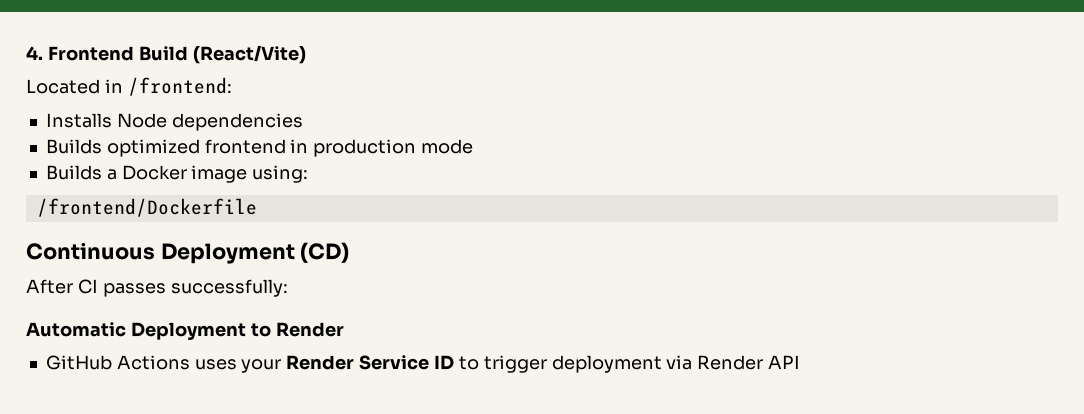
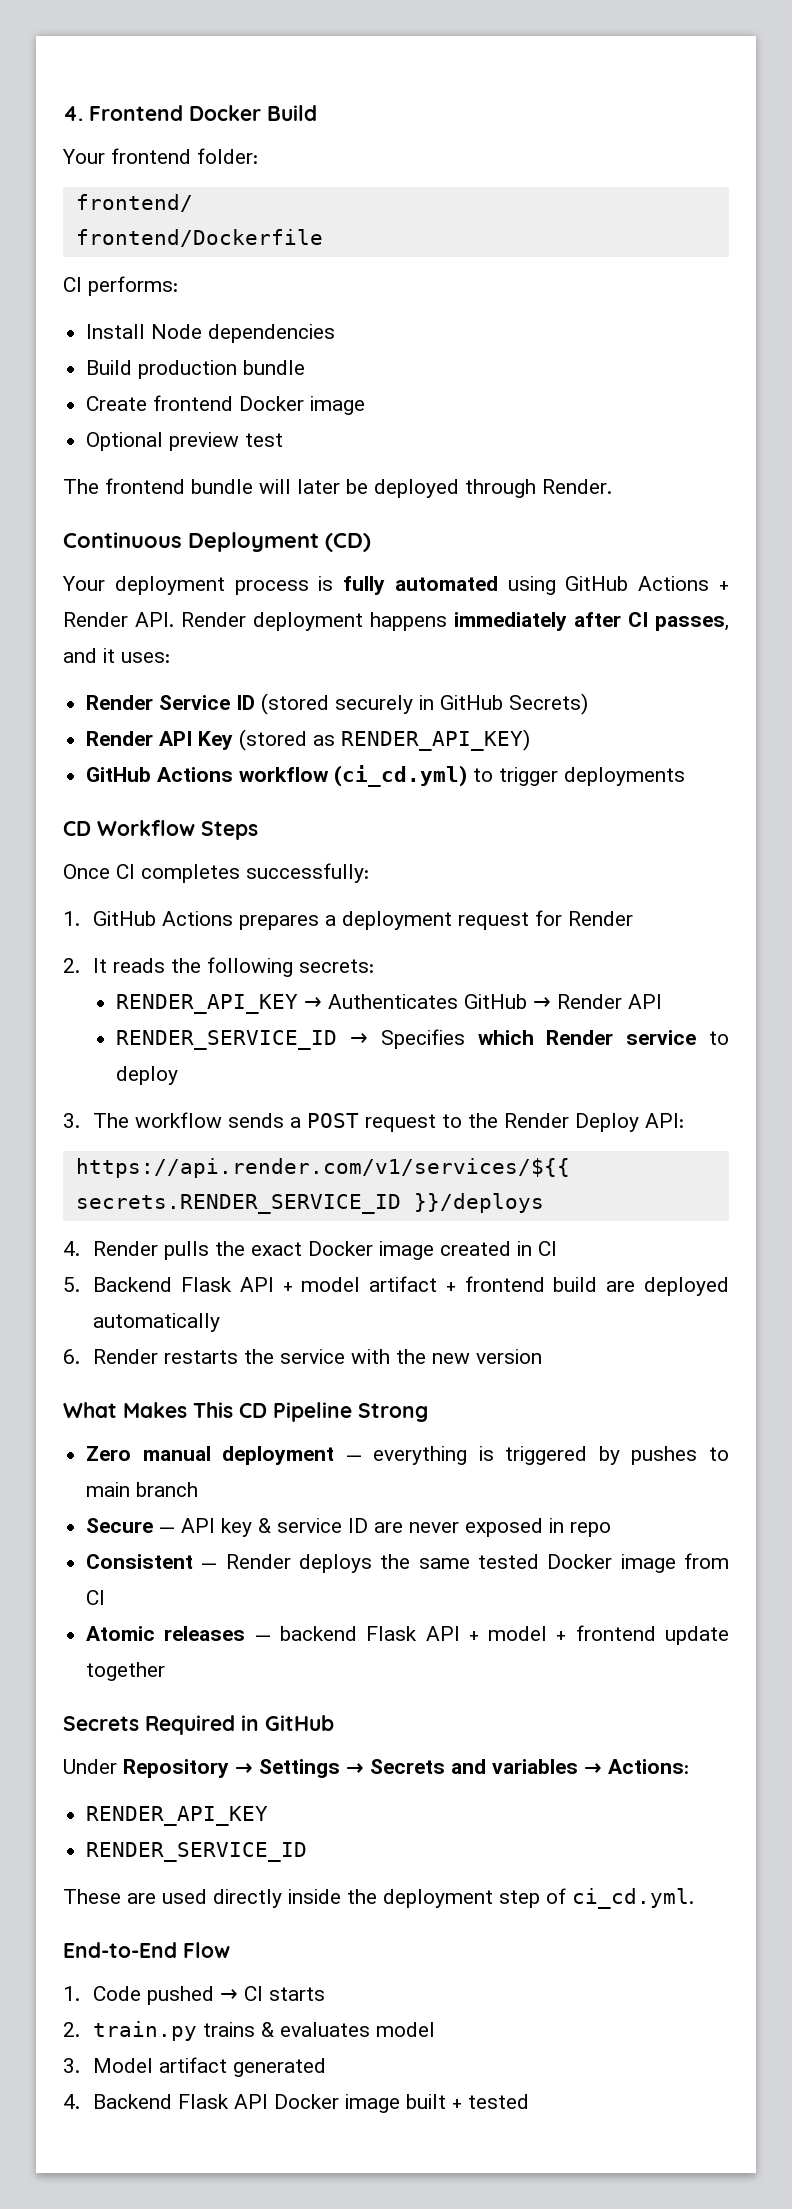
[138,45,306,64] [26,77,232,96] [45,113,303,131] [45,139,474,157] [45,165,309,183] [36,198,257,217] [26,242,350,264] [26,279,288,297] [26,322,344,340] [45,355,801,373] Build (React/Vite) // Located in /frontend: // Installs Node dependencies // Builds optimized frontend in production mode // Builds a Docker image using: // /frontend/Dockerfile // Continuous Deployment (CD) // After CI passes successfully: // Automatic Deployment to Render // GitHub Actions uses your Render Service ID to trigger deployment via Render API -> [189,105,317,121] [62,148,258,164] [75,194,193,212] [75,229,323,247] [63,276,178,296] [86,324,336,343] [86,360,306,379] [86,395,366,415] [86,432,284,451] [63,478,612,498] [63,532,371,552] [62,576,729,595] [63,612,729,631] [63,648,170,663] [86,693,589,715] [86,729,531,751] [86,765,686,787] [63,820,258,840] [63,863,369,883] [63,910,634,930] [63,957,375,977] [116,994,663,1014] [116,1029,729,1050] [116,1066,179,1085] [63,1112,685,1132] [75,1158,570,1178] [75,1193,544,1214] [63,1241,558,1260] [63,1276,729,1296] [93,1313,221,1332] [63,1349,543,1364] [63,1402,428,1422] [86,1446,729,1465] [86,1482,199,1497] [86,1518,612,1537] [86,1553,729,1573] [86,1590,106,1605] [86,1625,729,1645] [86,1662,166,1681] [63,1715,334,1735] [63,1759,689,1778] [86,1806,269,1826] [86,1842,308,1862] [63,1888,694,1909] [63,1942,230,1958] [63,1986,326,2005] [63,2021,436,2041] [63,2057,327,2077] [63,2094,530,2113] Docker Build // Your frontend folder: // frontend/ // frontend/Dockerfile // CI performs: // Install Node dependencies // Build production bundle // Create frontend Docker image // Optional preview test // The frontend bundle will later be deployed through Render. // Continuous Deployment (CD) // Your deployment process is fully automated using GitHub Actions + Render API. Render deployment happens immediately after CI passes, and it uses: // Render Service ID (stored securely in GitHub Secrets) // Render API Key (stored as RENDER_API_KEY) // GitHub Actions workflow (ci_cd.yml) to trigger deployments // CD Workflow Steps // Once CI completes successfully: // 1. GitHub Actions prepares a deployment request for Render // 2. It reads the following secrets: // RENDER_API_KEY → Authenticates GitHub → Render API // RENDER_SERVICE_ID → Specifies which Render service to deploy // 3. The workflow sends a POST request to the Render Deploy API: // https://api.render.com/v1/services/${{ secrets.RENDER_SERVICE_ID }}/deploys // 4. Render pulls the exact Docker image created in CI // 5. Backend Flask API + model artifact + frontend build are deployed automatically // 6. Render restarts the service with the new version // What Makes This CD Pipeline Strong // Zero manual deployment — everything is triggered by pushes to main branch // Secure — API key & service ID are never exposed in repo // Consistent — Render deploys the same tested Docker image from CI // Atomic releases — backend Flask API + model + frontend update together // Secrets Required in GitHub // Under Repository → Settings → Secrets and variables → Actions: // RENDER_API_KEY // RENDER_SERVICE_ID // These are used directly inside the deployment step of ci_cd.yml. // End-to-End Flow // 1. Code pushed → CI starts // 2. train.py trains & evaluates model // 3. Model artifact generated // 4. Backend Flask API Docker image built + tested

